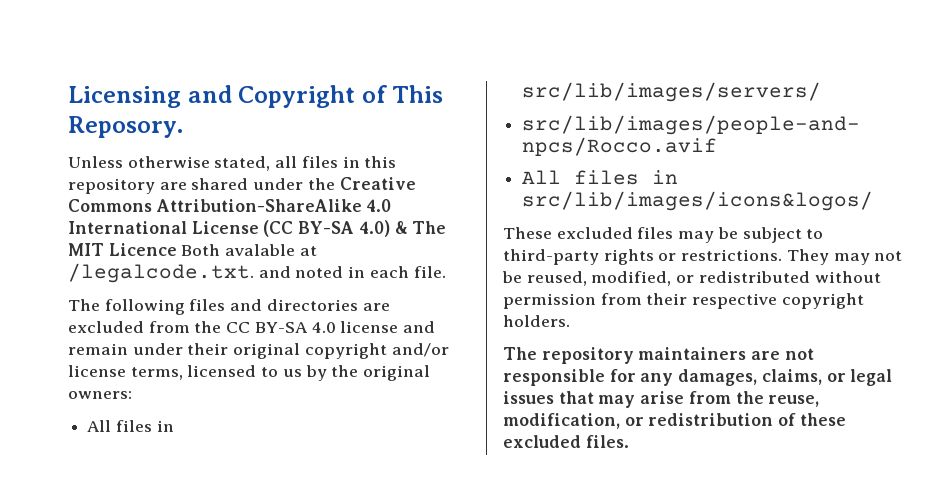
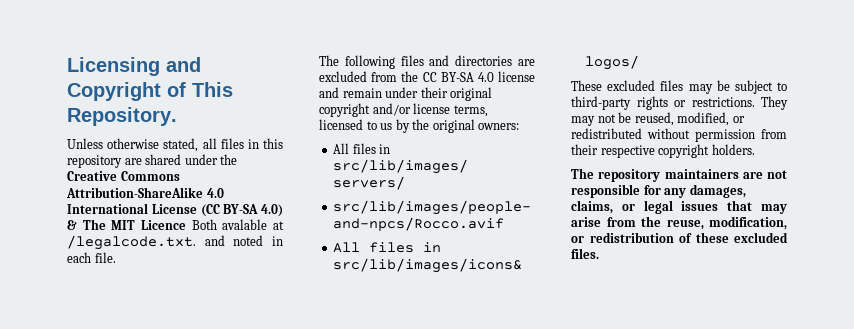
[68,116,183,138] Reposory. -> [67,107,177,126] Repository.

